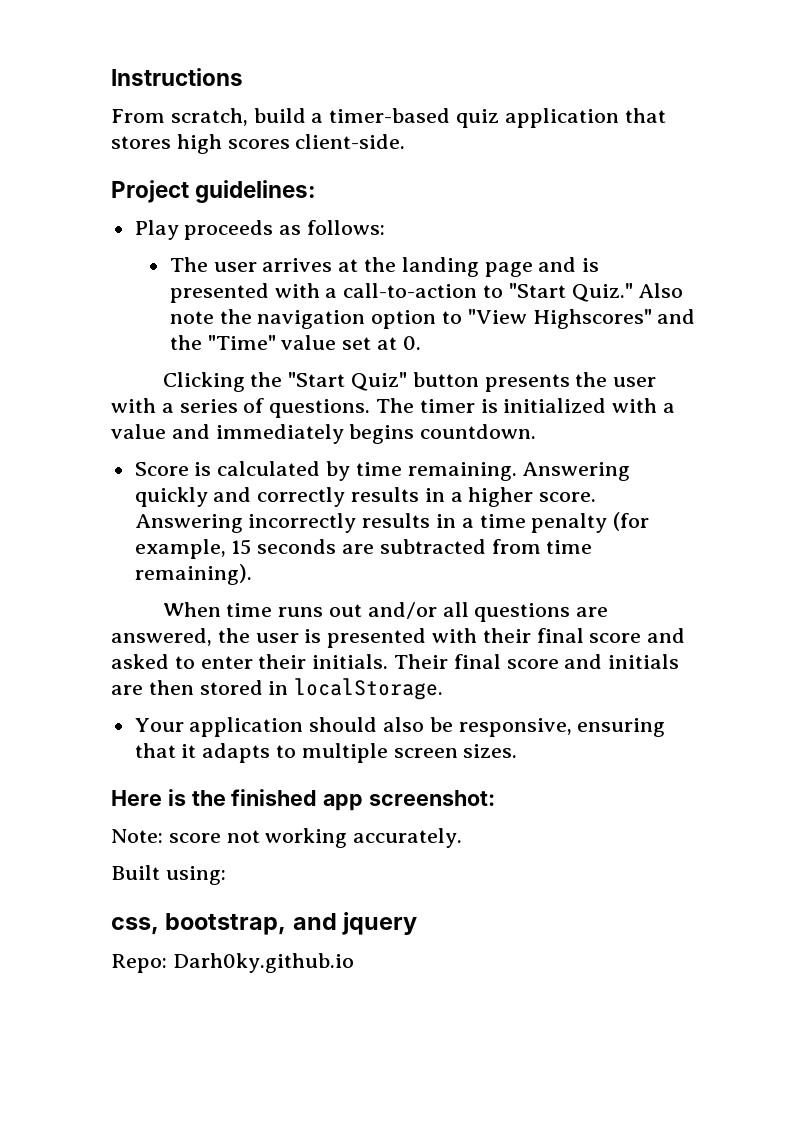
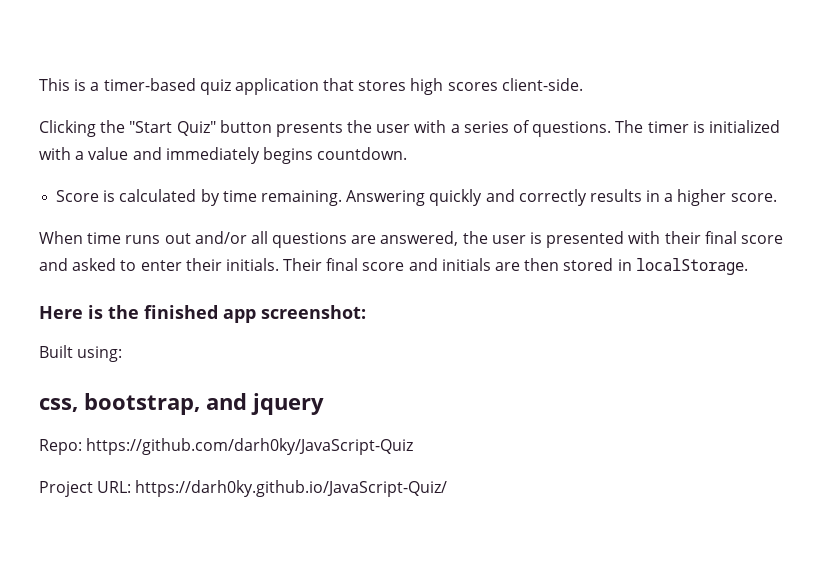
[111,68,243,86] [111,108,306,126] Instructions // From scratch, build -> [39,78,87,91] This is
[111,180,317,203] [134,220,386,240] [169,257,600,277] [169,283,684,303] [169,309,696,329] [169,335,421,350] // Project guidelines: // Play proceeds as follows: // The user arrives at the landing page and is presented with a call-to-action to "Start Quiz." Also note the navigation option to "View Highscores" and the "Time" value set at 0. -> (583, 84) none
[134,512,650,533] [134,539,593,559] [134,564,252,585] Answering incorrectly results in a time penalty (for example, 15 seconds are subtracted from time remaining). -> (777, 197) none
[134,717,666,737] [134,743,518,763] // Your application should also be responsive, ensuring that it adapts to multiple screen sizes. -> (748, 266) none
[111,828,463,848] // Note: score not working accurately. -> (366, 312) none
[172,953,354,973] Darh0ky.github.io -> [86,438,414,455] [39,480,448,497] https://github.com/darh0ky/JavaScript-Quiz // Project URL: https://darh0ky.github.io/JavaScript-Quiz/

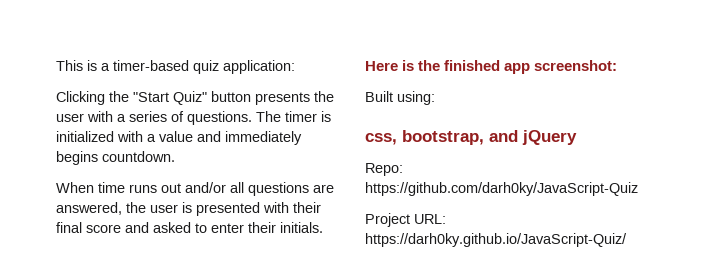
[234,78,583,95] application that stores high scores client-side. -> [223,60,295,74] application:
[56,189,777,206] // Score is calculated by time remaining. Answering quickly and correctly results in a higher score. -> (175, 156) none
[283,258,748,275] Their final score and initials are then stored in localStorage. -> (323, 227) none
[251,393,324,415] jquery -> [522,130,577,145] jQuery

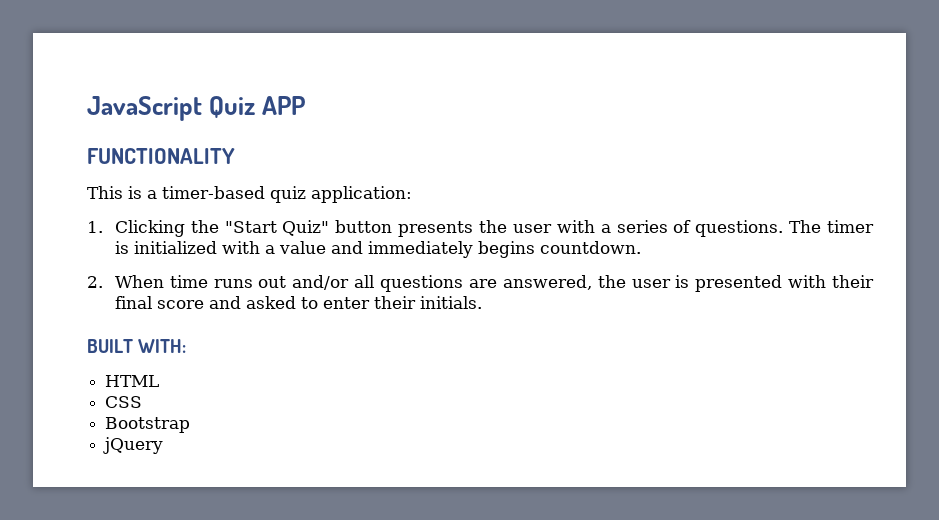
(56, 65) none -> [87,96,306,121] [87,148,235,164] JavaScript Quiz APP // FUNCTIONALITY //
(295, 67) none -> [87,221,103,233] 1.
(175, 156) none -> [87,276,103,288] 2.
[365,60,618,74] [365,91,435,105] [365,130,577,145] [365,163,403,176] [365,182,638,196] [365,213,446,227] [365,233,627,247] Here is the finished app screenshot: // Built using: // css, bootstrap, and jQuery // Repo: https://github.com/darh0ky/JavaScript-Quiz // Project URL: https://darh0ky.github.io/JavaScript-Quiz/ -> [87,339,187,353] [105,375,160,387] [105,396,143,408] [105,417,191,433] [103,437,164,454] BUILT WITH: // HTML // CSS // Bootstrap // jQuery

